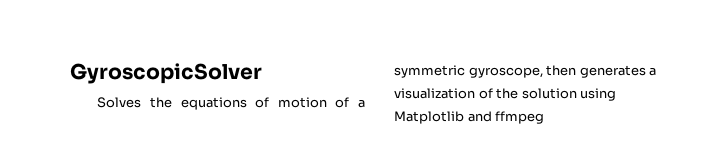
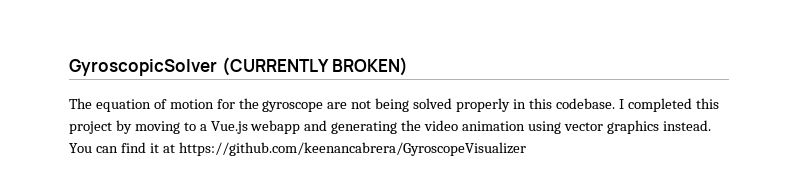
[97,97,366,110] [394,65,657,78] [394,88,617,101] [394,111,545,124] // Solves the equations of motion of a symmetric gyroscope, then generates a visualization of the solution using Matplotlib and ffmpeg -> [221,57,409,76] [69,98,719,112] [69,120,711,134] [69,142,526,156] (CURRENTLY BROKEN) // The equation of motion for the gyroscope are not being solved properly in this codebase. I completed this project by moving to a Vue.js webapp and generating the video animation using vector graphics instead. You can find it at https://github.com/keenancabrera/GyroscopeVisualizer

